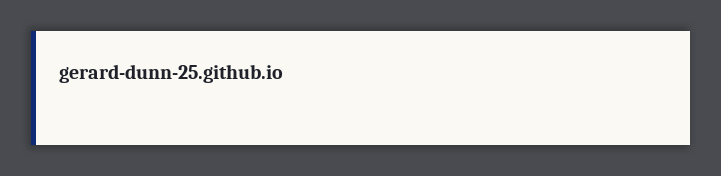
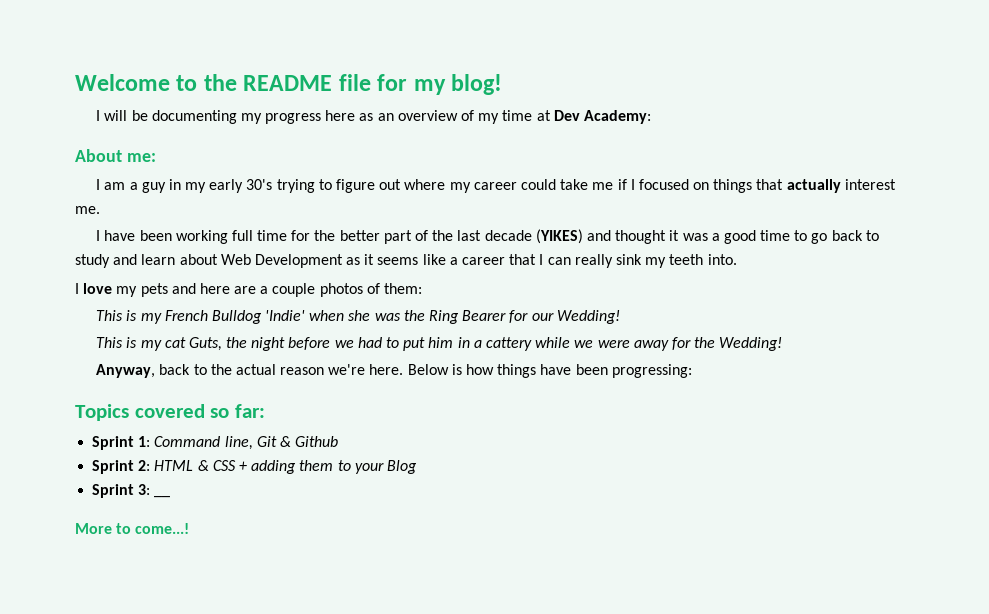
[59,64,283,83] gerard-dunn-25.github.io -> [75,74,503,95] [96,110,651,124] [75,149,156,162] [96,179,896,193] [75,206,100,214] [96,229,879,244] [75,254,737,268] [75,283,423,297] [96,310,620,324] [96,337,783,351] [96,364,692,378] [75,404,266,421] [92,436,339,450] [92,460,417,474] [92,484,151,498] [154,495,171,498] [75,523,190,534] Welcome to the README file for my blog! // I will be documenting my progress here as an overview of my time at Dev Academy: // About me: // I am a guy in my early 30's trying to figure out where my career could take me if I focused on things that actually interest me. // I have been working full time for the better part of the last decade (YIKES) and thought it was a good time to go back to study and learn about Web Development as it seems like a career that I can really sink my teeth into. // I love my pets and here are a couple photos of them: // This is my French Bulldog 'Indie' when she was the Ring Bearer for our Wedding! // This is my cat Guts, the night before we had to put him in a cattery while we were away for the Wedding! // Anyway, back to the actual reason we're here. Below is how things have been progressing: // Topics covered so far: // Sprint 1: Command line, Git & Github // Sprint 2: HTML & CSS + adding them to your Blog // Sprint 3: __ // More to come...!

